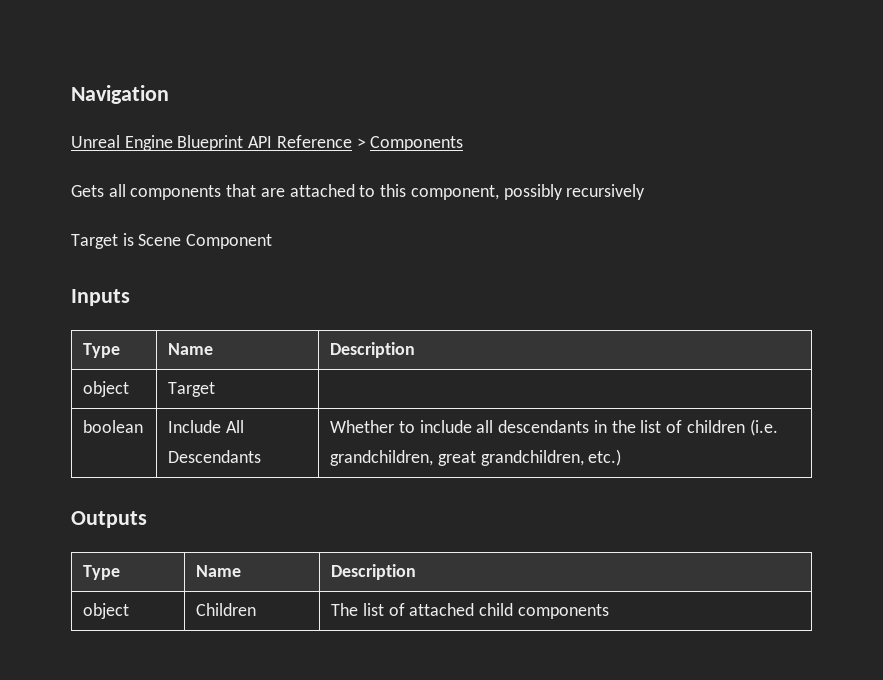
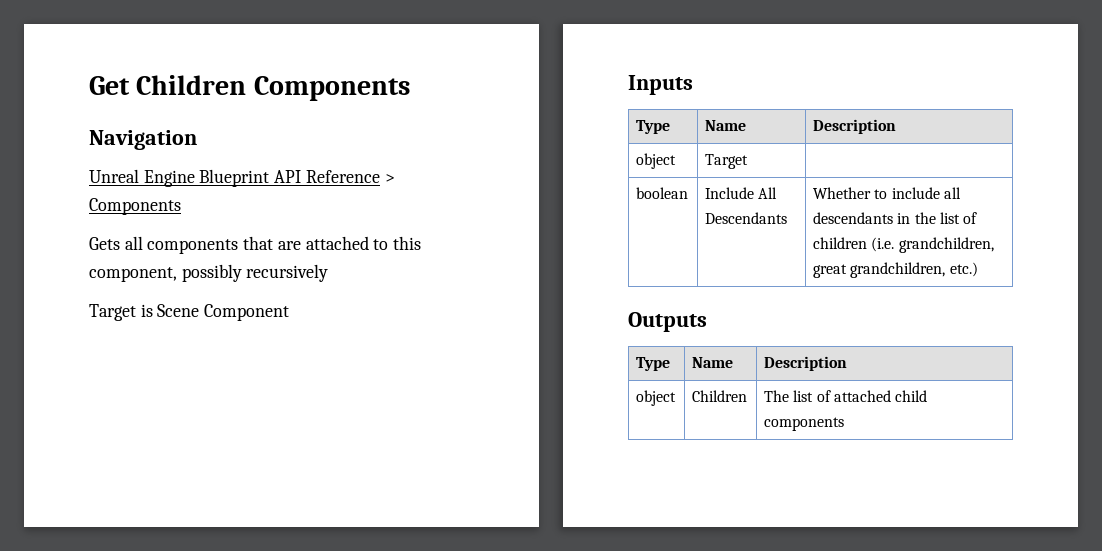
(71, 94) none -> [89,75,410,101] Get Children Components //

